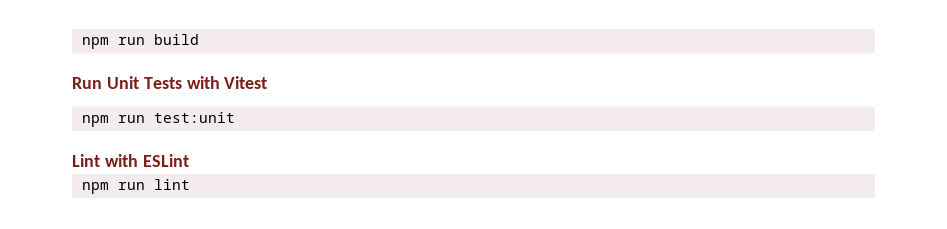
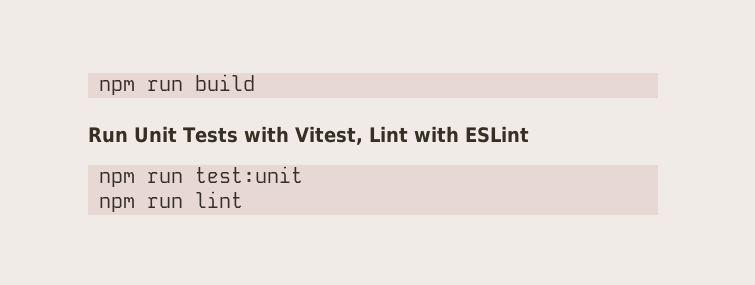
[224,76,268,89] [81,112,235,127] Vitest // npm run test:unit // -> [294,126,363,145] Vitest,
(189, 160) none -> [99,166,304,187] // npm run test:unit

